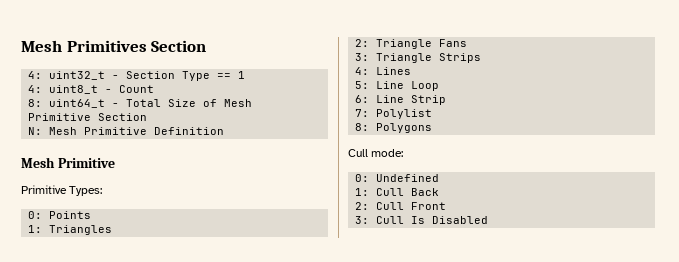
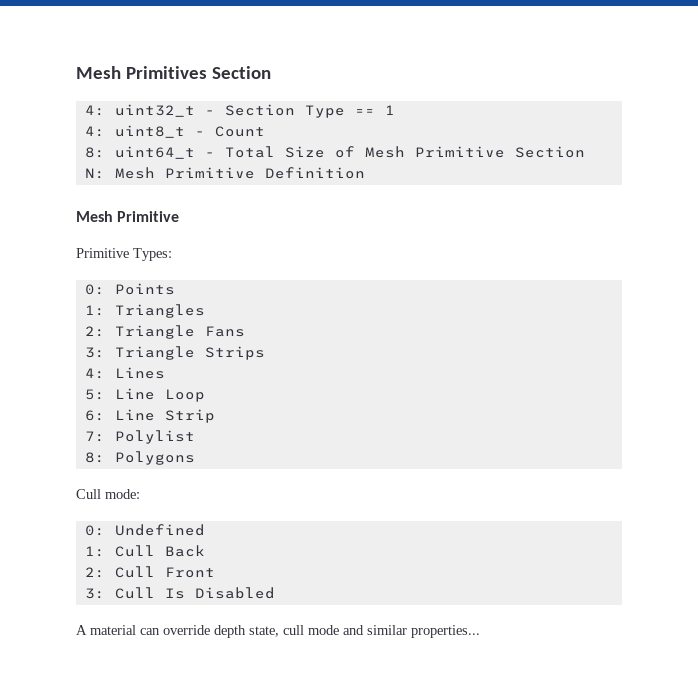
(489, 220) none -> [76,625,480,638] // A material can override depth state, cull mode and similar properties...

